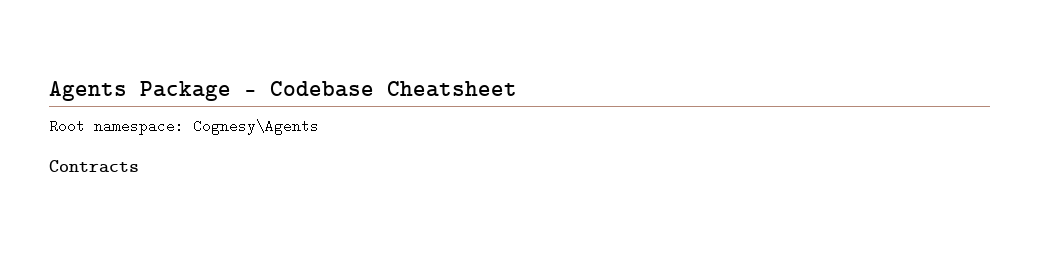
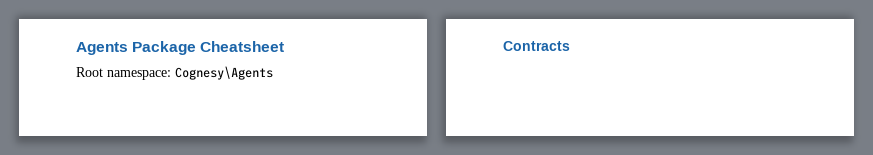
[244,81,374,97] — Codebase -> (197, 48) none

